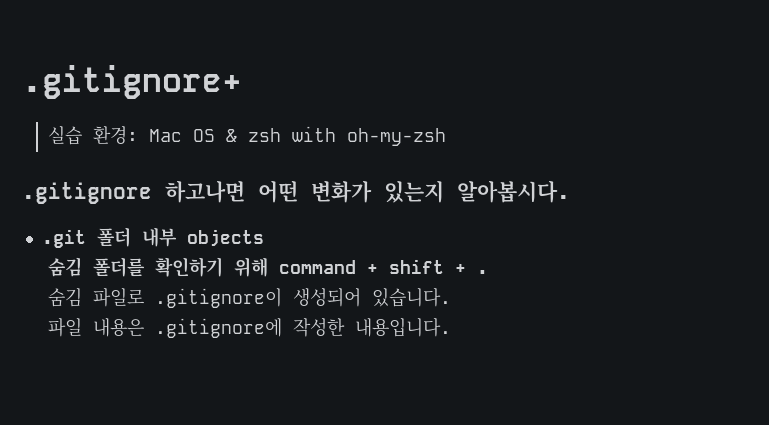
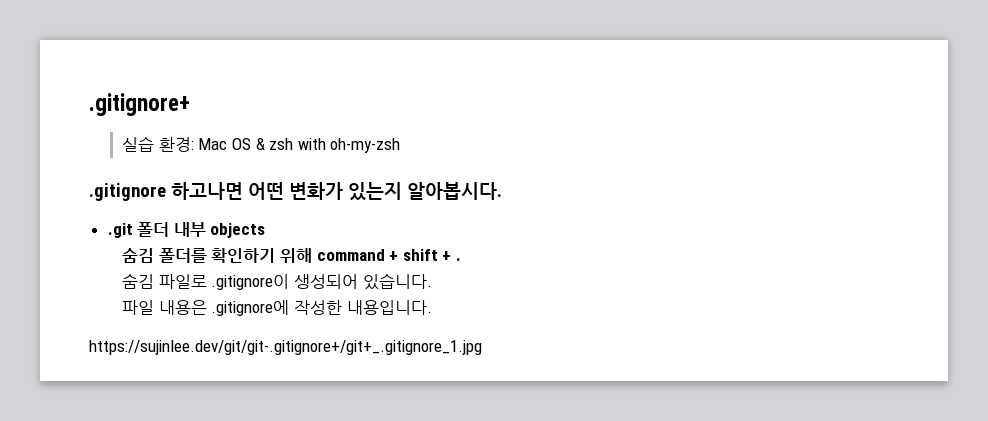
(452, 327) none -> [89,340,482,355] // https://sujinlee.dev/git/git-.gitignore+/git+_.gitignore_1.jpg

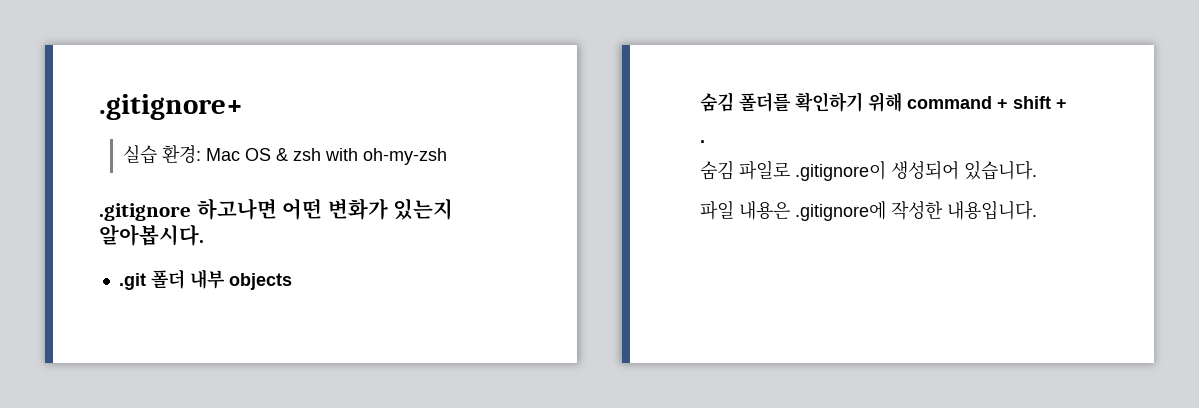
[89,340,482,355] // https://sujinlee.dev/git/git-.gitignore+/git+_.gitignore_1.jpg -> (1037, 210) none

